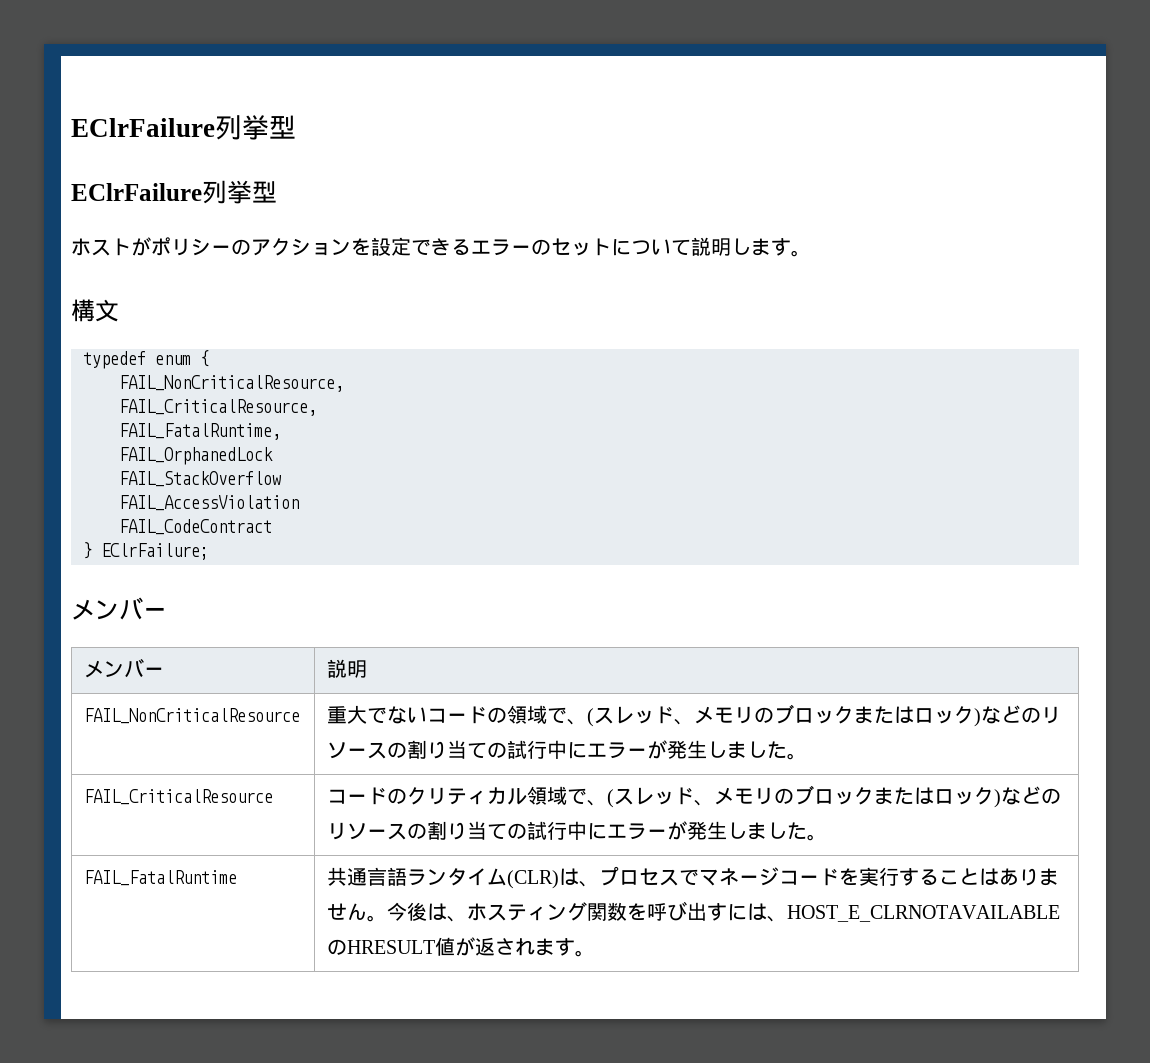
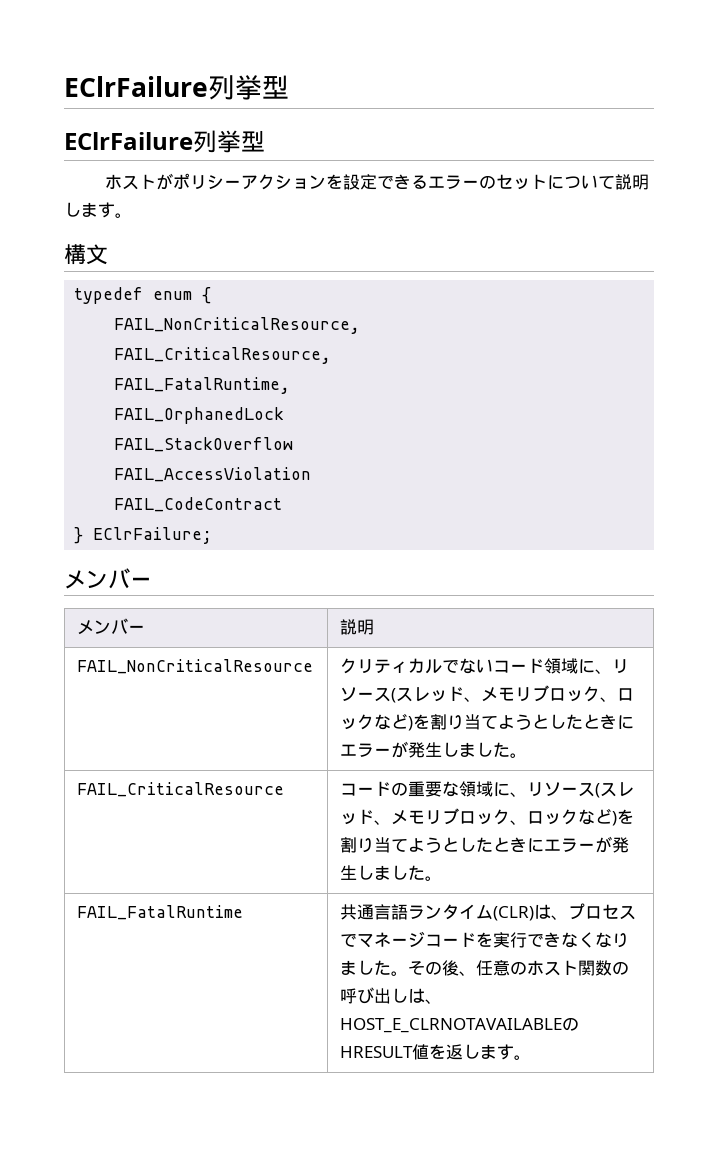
[231,239,251,255] の -> (242, 184) none
[327,704,1062,727] [327,740,568,759] 重大でないコードの領域で、(スレッド、メモリのブロックまたはロック)などのリソースの割り当ての試行中 -> [340,658,630,674] [340,685,635,703] [340,713,618,731] クリティカルでないコード領域に、リソース(スレッド、メモリブロック、ロックなど)を割り当てようとしたとき
[407,785,1062,808] [327,821,588,840] クリティカル領域で、(スレッド、メモリのブロックまたはロック)などのリソースの割り当ての試行中 -> [408,781,635,798] [340,808,635,826] [340,837,528,853] 重要な領域に、リソース(スレッド、メモリブロック、ロックなど)を割り当てようとしたとき
[899,868,1060,886] [327,901,748,922] することはありません。今後は、ホスティング関数を呼び出すに -> [527,932,630,948] [340,960,630,976] [340,987,409,1004] できなくなりました。その後、任意のホスト関数の呼び出し
[455,937,536,956] が返され -> [429,1044,481,1060] を返し

